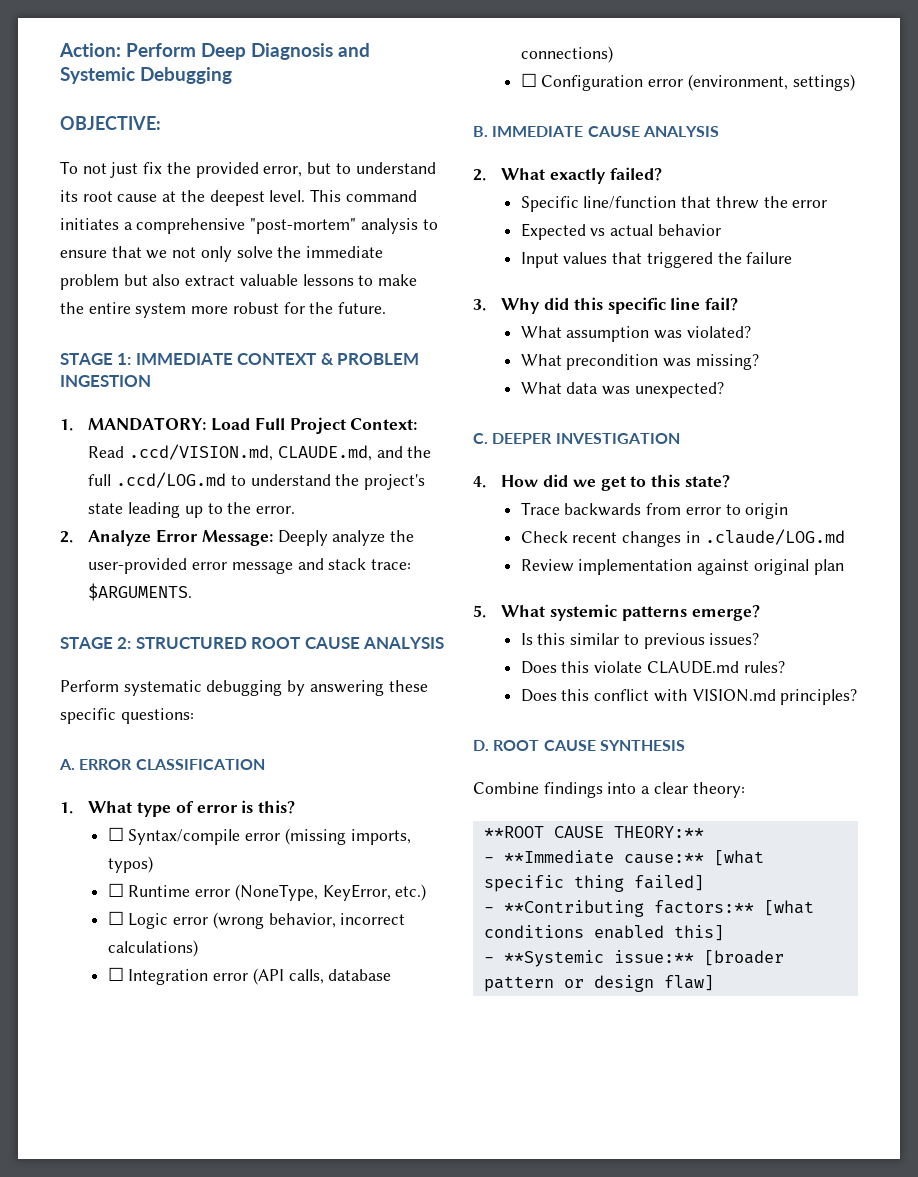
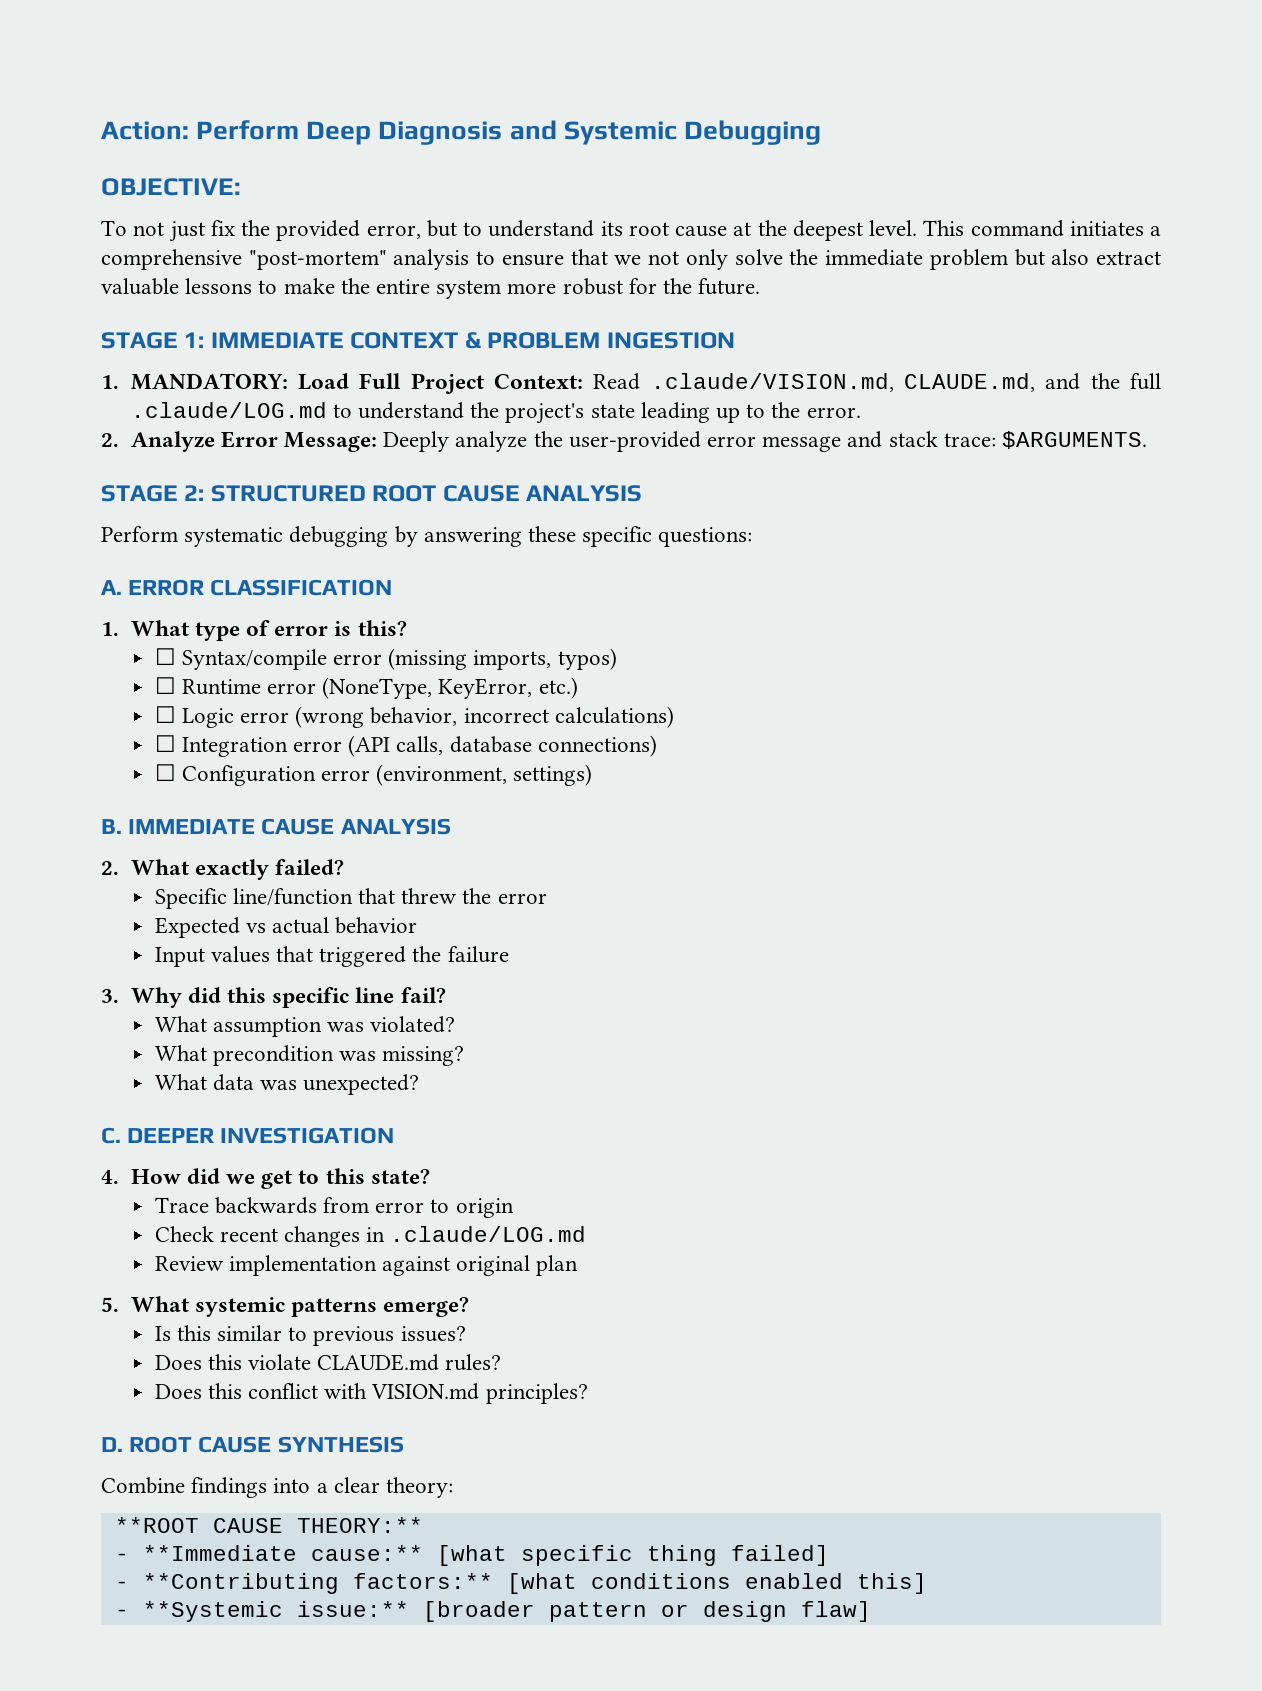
[129,444,274,461] .ccd/VISION.md, -> [650,373,894,392] .claude/VISION.md,
[116,472,227,488] .ccd/LOG.md -> [130,402,327,418] .claude/LOG.md

